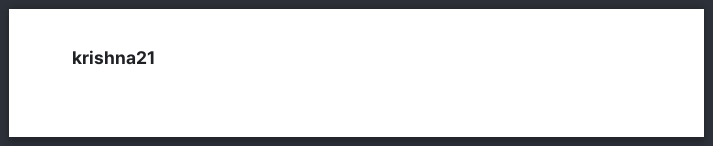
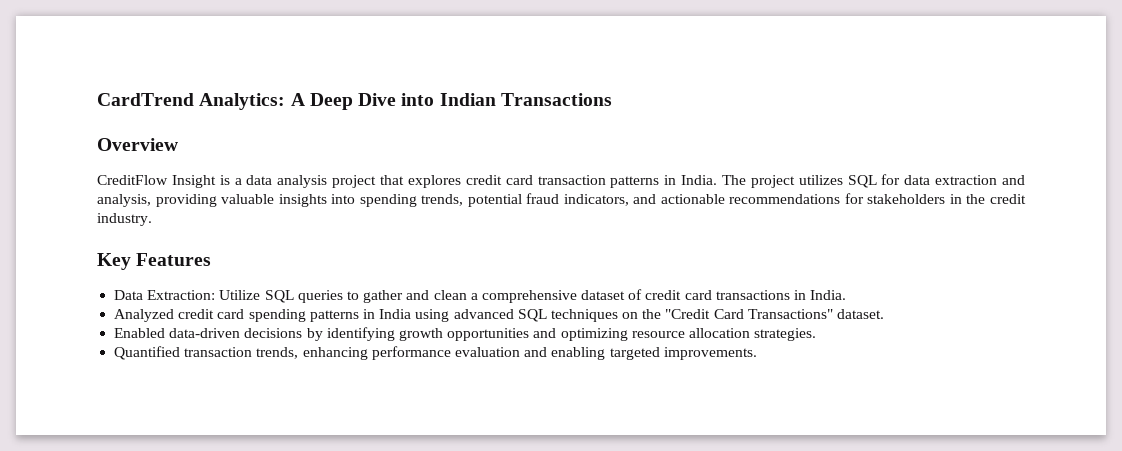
[72,50,155,65] krishna21 -> [97,93,612,110] [97,138,178,151] [97,174,1026,188] [97,193,1026,207] [97,213,152,226] [97,253,212,270] [114,289,847,303] [114,309,885,322] [114,327,817,341] [114,346,757,360] CardTrend Analytics: A Deep Dive into Indian Transactions // Overview // CreditFlow Insight is a data analysis project that explores credit card transaction patterns in India. The project utilizes SQL for data extraction and analysis, providing valuable insights into spending trends, potential fraud indicators, and actionable recommendations for stakeholders in the credit industry. // Key Features // Data Extraction: Utilize SQL queries to gather and clean a comprehensive dataset of credit card transactions in India. // Analyzed credit card spending patterns in India using advanced SQL techniques on the "Credit Card Transactions" dataset. // Enabled data-driven decisions by identifying growth opportunities and optimizing resource allocation strategies. // Quantified transaction trends, enhancing performance evaluation and enabling targeted improvements.

